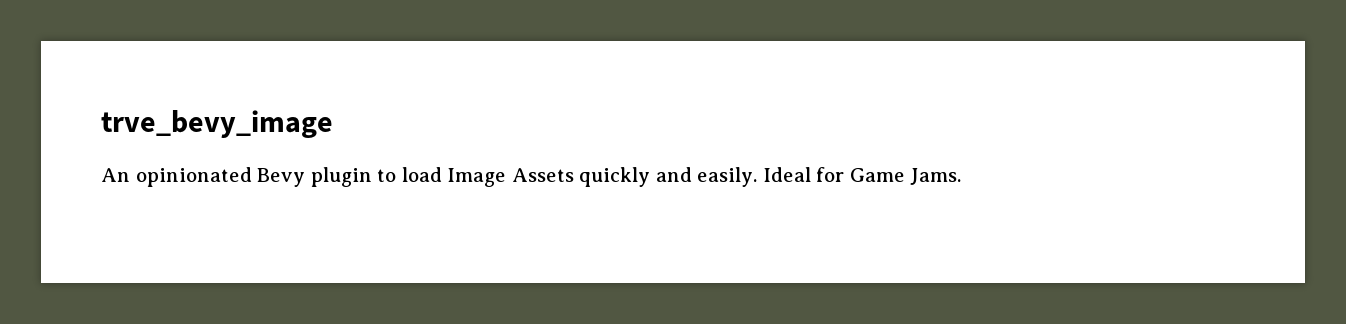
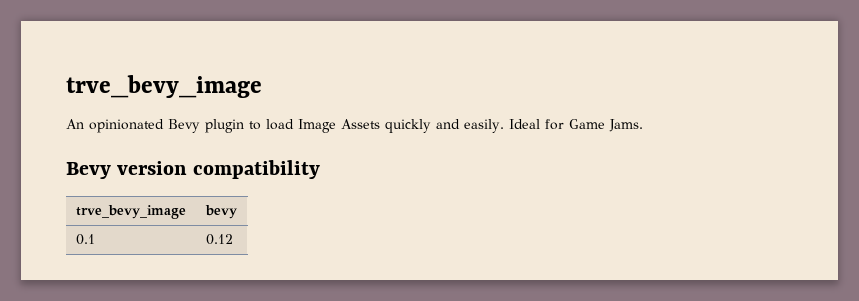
(962, 176) none -> [66,160,321,179] [75,205,186,219] [204,205,237,219] [75,234,95,245] [205,234,233,245] // Bevy version compatibility // trve_bevy_image | bevy // 0.1 | 0.12

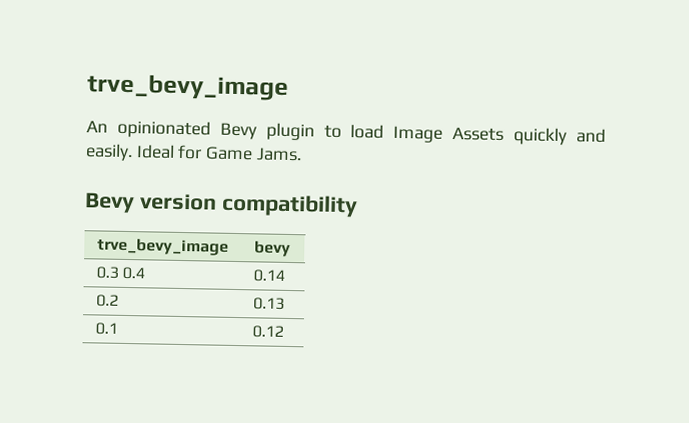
(237, 212) none -> [95,266,146,280] [252,269,285,282] [95,294,119,307] [252,297,285,310] // 0.3 0.4 | 0.14 // 0.2 | 0.13

